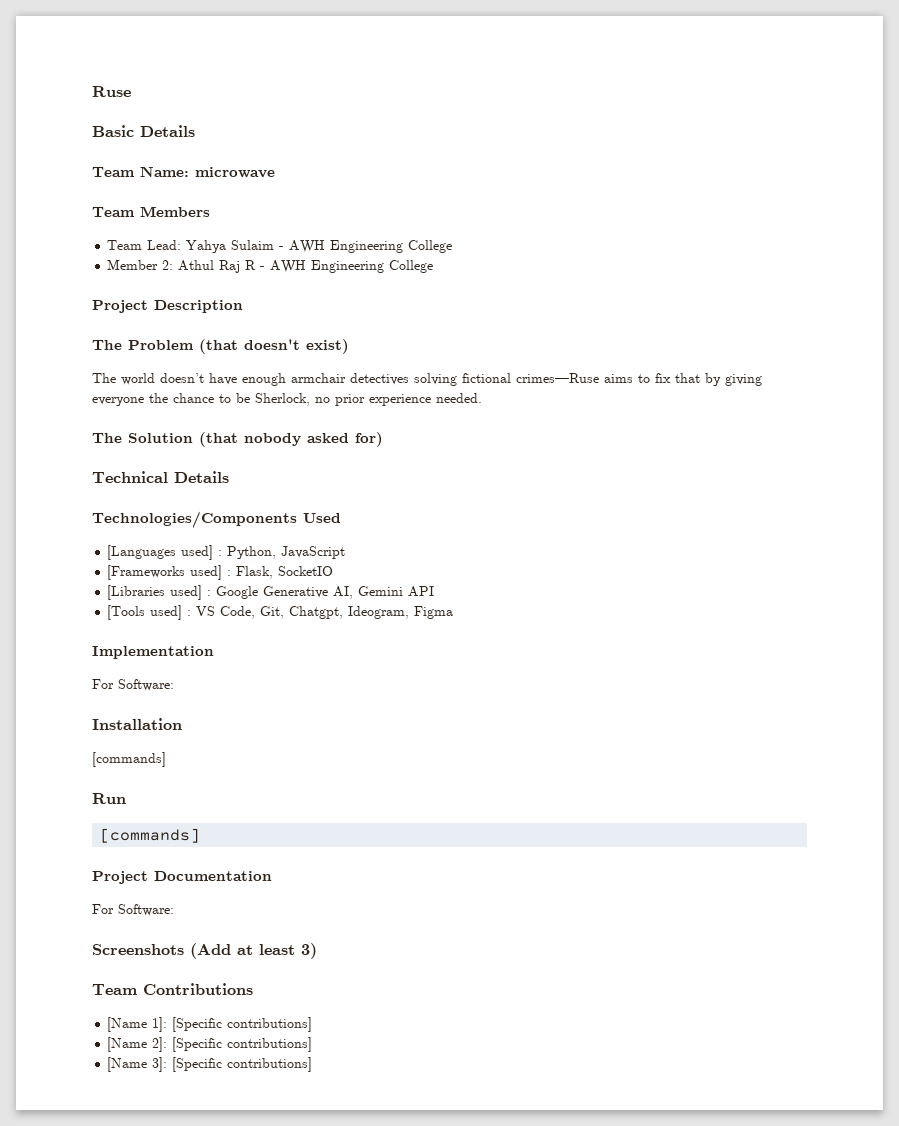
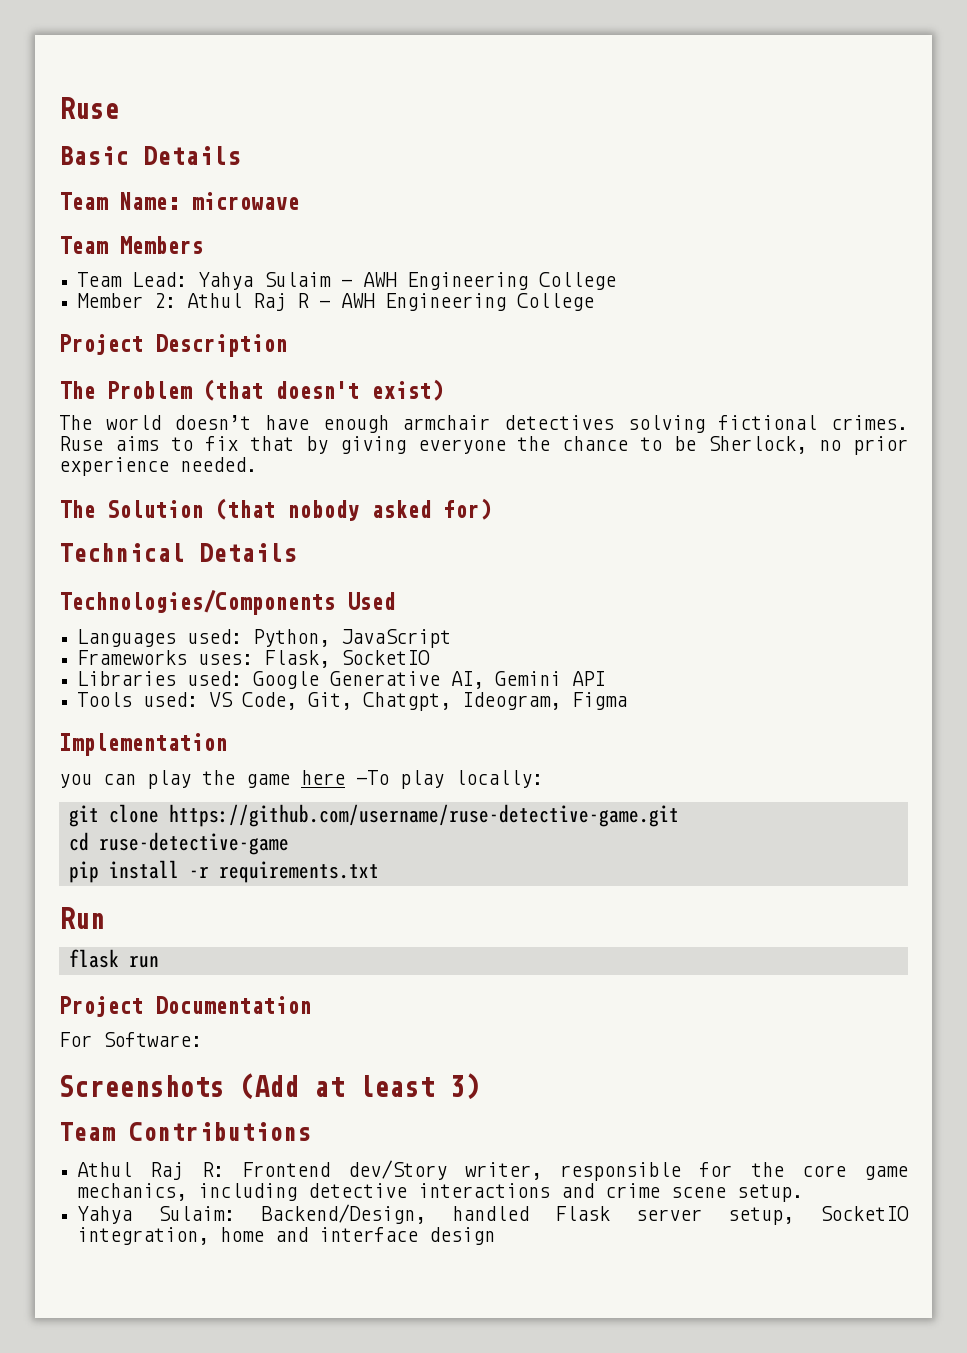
[516,373,599,383] crimes—Ruse -> [830,415,908,430] [59,436,103,451] crimes. Ruse
[107,545,223,560] [Languages used] : -> [77,629,243,647] Languages used:
[107,565,232,580] [Frameworks used] : -> [77,650,254,665] Frameworks uses:
[107,585,212,600] [Libraries used] : -> [77,671,243,686] Libraries used:
[107,605,192,620] [Tools used] : -> [77,692,199,707] Tools used:
[92,679,174,691] [92,718,182,730] [92,752,166,767] For Software: // Installation // [commands] -> [59,770,543,789] [68,804,679,827] [68,832,289,855] [68,860,379,883] you can play the game here -To play locally: // git clone https://github.com/username/ruse-detective-game.git // cd ruse-detective-game // pip install -r requirements.txt
[100,828,201,843] [commands] -> [68,949,159,968] flask run
[107,1017,313,1032] [107,1037,313,1052] [107,1057,313,1072] [Name 1]: [Specific contributions] // [Name 2]: [Specific contributions] // [Name 3]: [Specific contributions] -> [77,1160,908,1181] [77,1183,804,1202] [77,1204,909,1225] [77,1227,496,1245] Athul Raj R: Frontend dev/Story writer, responsible for the core game mechanics, including detective interactions and crime scene setup. // Yahya Sulaim: Backend/Design, handled Flask server setup, SocketIO integration, home and interface design

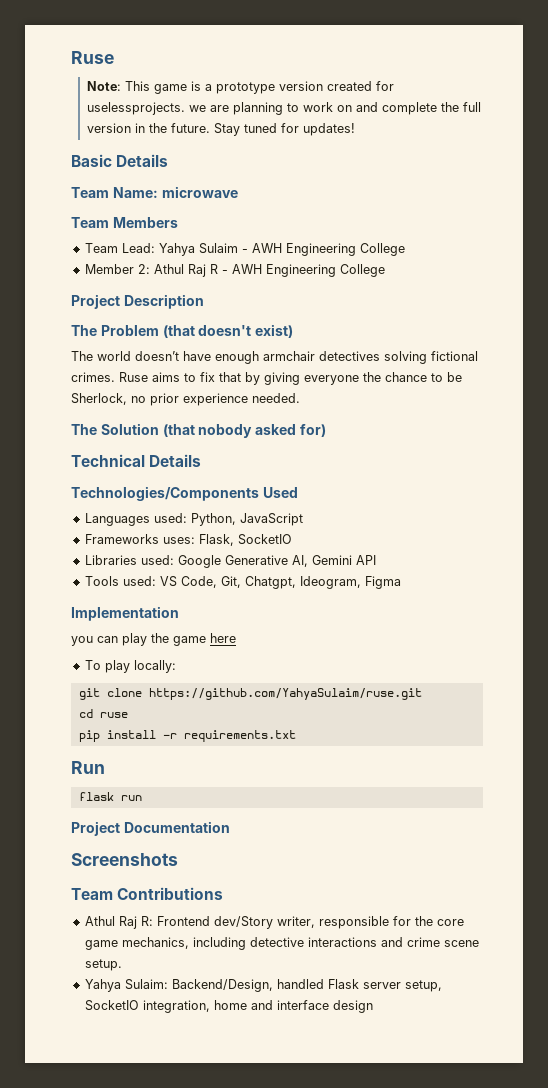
[59,97,119,119] Ruse -> [71,51,114,64] [87,81,395,94] [87,102,482,115] [87,123,356,136] Ruse // Note: This game is a prototype version created for uselessprojects. we are planning to work on and complete the full version in the future. Stay tuned for updates!
[356,770,389,785] -To -> [84,660,101,670] // To
[168,804,679,827] https://github.com/username/ruse-detective-game.git -> [148,688,422,700] https://github.com/YahyaSulaim/ruse.git
[98,832,289,855] ruse-detective-game -> [99,712,128,718] ruse
[59,1032,202,1047] // For Software: -> (230, 827) none
[239,1073,479,1100] (Add at least 3) -> (178, 859) none

